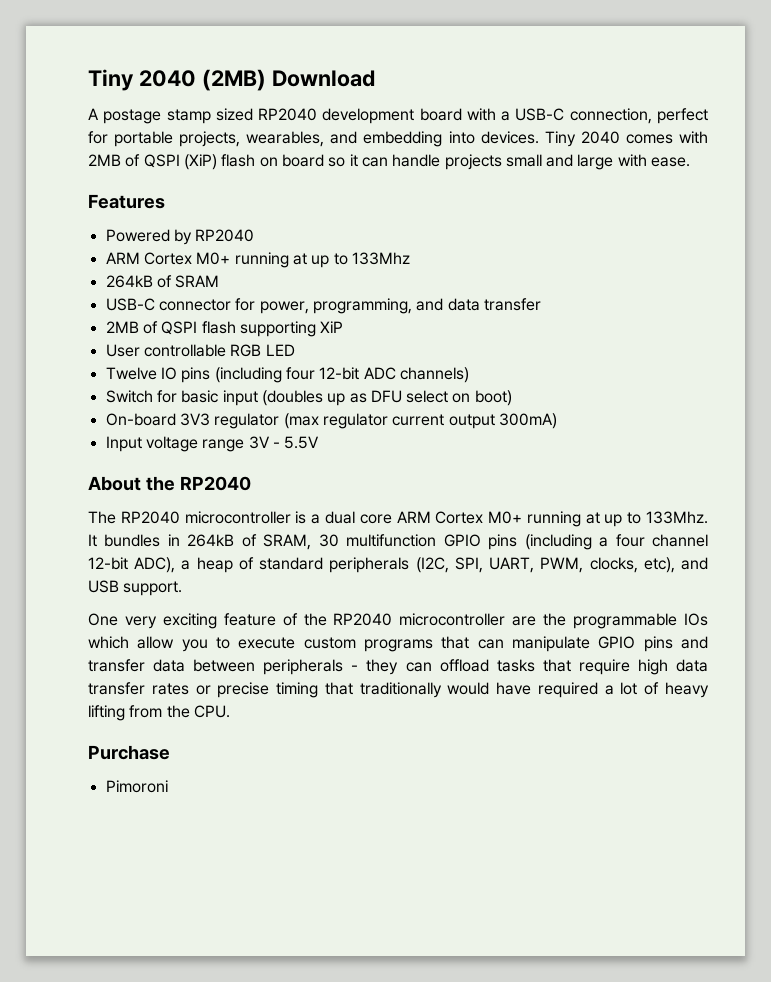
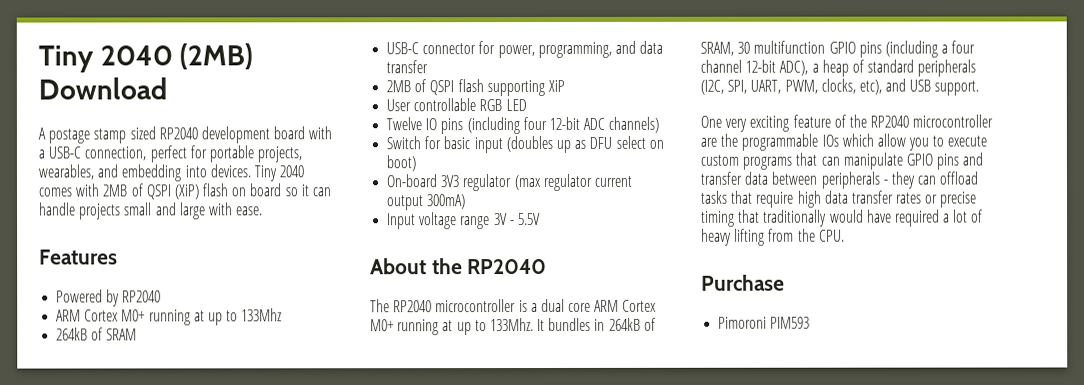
(168, 786) none -> [770,316,811,329] PIM593

